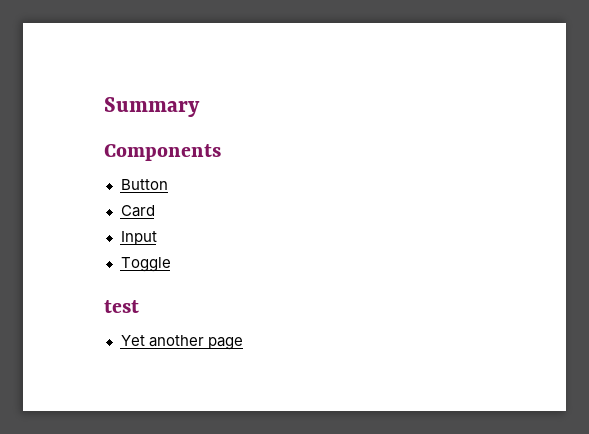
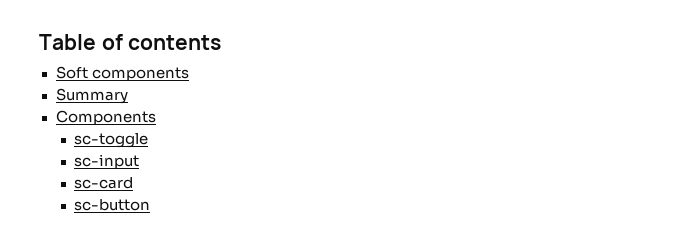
[104,97,200,117] [104,144,221,161] [120,179,168,190] [120,205,155,217] [120,231,157,245] [120,257,171,272] [104,300,139,313] [120,335,243,350] Summary // Components // Button // Card // Input // Toggle // test // Yet another page -> [39,34,222,50] [55,66,189,81] [55,88,128,104] [55,110,156,125] [74,133,149,148] [74,154,140,169] [74,177,134,189] [74,199,151,211] Table of contents // Soft components // Summary // Components // sc-toggle // sc-input // sc-card // sc-button

